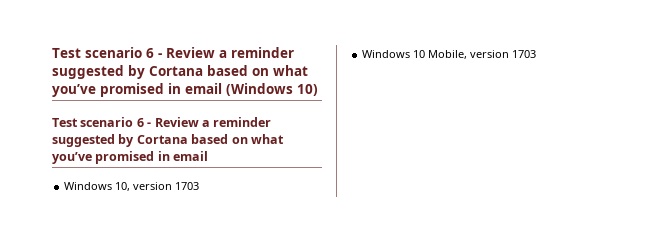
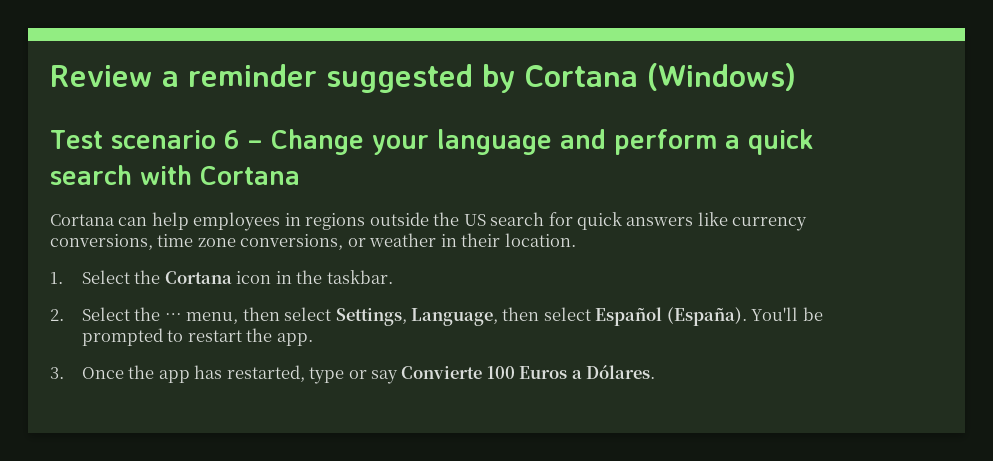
[52,47,294,58] [52,65,308,79] [52,83,318,97] [52,117,272,127] [52,134,284,147] [52,151,209,164] [64,182,200,191] [362,50,537,59] Test scenario 6 - Review a reminder suggested by Cortana based on what you’ve promised in email (Windows 10) // Test scenario 6 - Review a reminder suggested by Cortana based on what you’ve promised in email // Windows 10, version 1703 // Windows 10 Mobile, version 1703 -> [50,63,796,93] [50,129,814,155] [50,165,300,185] [50,212,808,231] [50,233,576,250] [50,270,393,284] [50,307,823,326] [81,328,313,346] [50,365,656,384] Review a reminder suggested by Cortana (Windows) // Test scenario 6 – Change your language and perform a quick search with Cortana // Cortana can help employees in regions outside the US search for quick answers like currency conversions, time zone conversions, or weather in their location. // 1. Select the Cortana icon in the taskbar. // 2. Select the … menu, then select Settings, Language, then select Español (España). You'll be prompted to restart the app. // 3. Once the app has restarted, type or say Convierte 100 Euros a Dólares.

